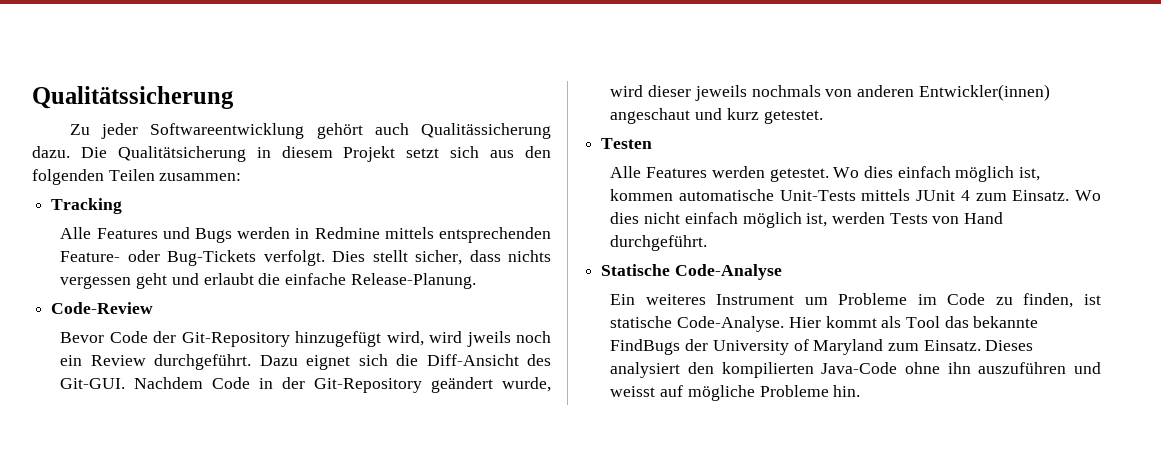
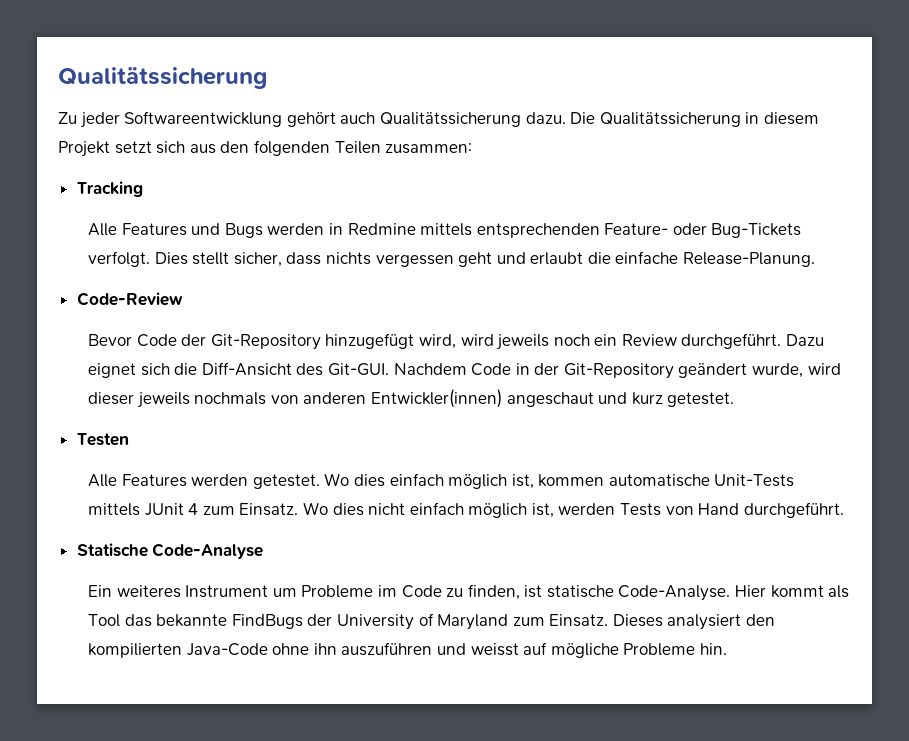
[421,123,551,139] Qualitässicherung -> [379,112,521,127] Qualitätssicherung
[117,146,246,162] Qualitätsicherung -> [599,112,741,127] Qualitätssicherung
[466,331,511,347] jweils -> [496,334,550,350] jeweils

